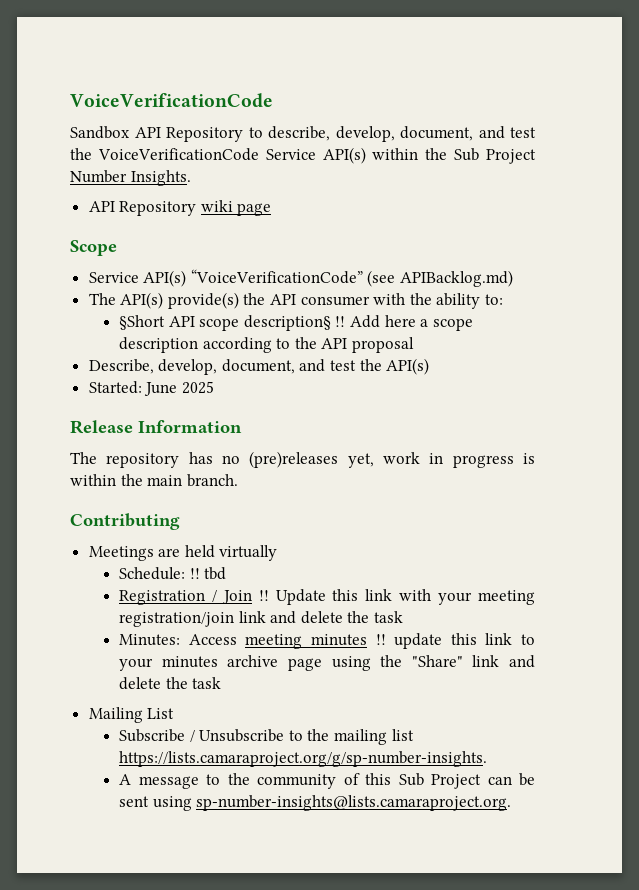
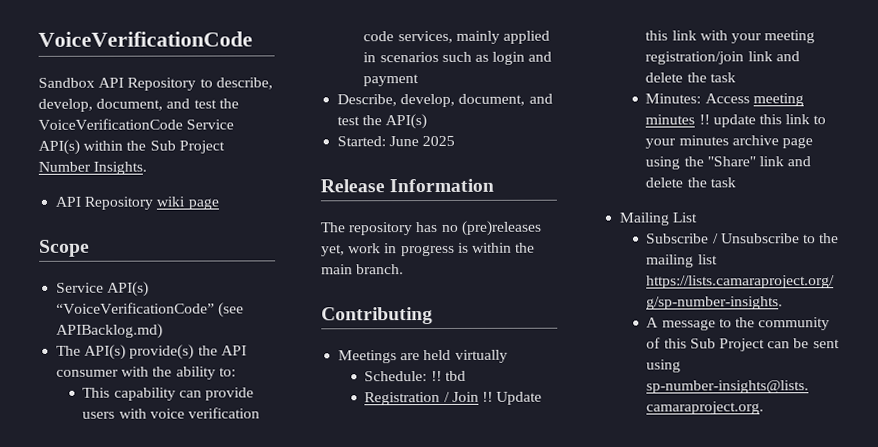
[119,315,473,331] [119,337,414,353] §Short API scope description§ !! Add here a scope description according to the API proposal -> [82,387,255,401] [82,407,261,419] [363,30,551,44] [363,51,553,65] [363,74,420,87] This capability can provide users with voice verification code services, mainly applied in scenarios such as login and payment

